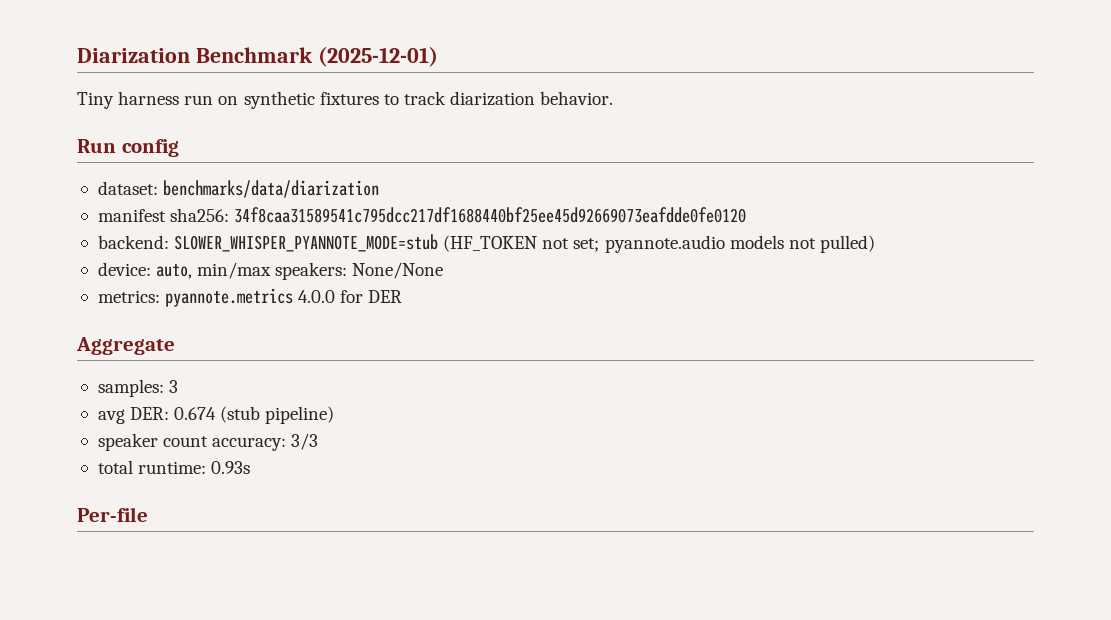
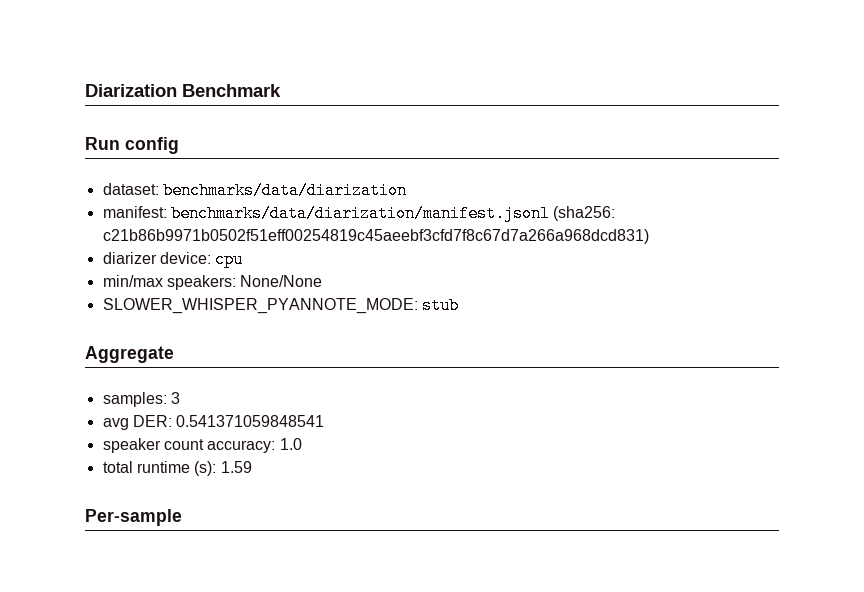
[317,46,438,67] [77,91,614,109] [77,139,179,157] [97,180,380,198] [97,207,747,223] [97,234,875,253] [97,262,444,280] [97,288,403,307] (2025-12-01) // Tiny harness run on synthetic fixtures to track diarization behavior. // Run config // dataset: benchmarks/data/diarization // manifest sha256: 34f8caa31589541c795dcc217df1688440bf25ee45d92669073eafdde0fe0120 // backend: SLOWER_WHISPER_PYANNOTE_MODE=stub (HF_TOKEN not set; pyannote.audio models not pulled) // device: auto, min/max speakers: None/None // metrics: pyannote.metrics 4.0.0 for DER -> [85,137,179,154] [102,182,407,199] [102,205,616,222] [102,229,649,244] [102,251,244,268] [102,275,323,290] [102,297,459,314] // Run config // dataset: benchmarks/data/diarization // manifest: benchmarks/data/diarization/manifest.jsonl (sha256: c21b86b9971b0502f51eff00254819c45aeebf3cfd7f8c67d7a266a968dcd831) // diarizer device: cpu // min/max speakers: None/None // SLOWER_WHISPER_PYANNOTE_MODE: stub
[174,406,335,424] 0.674 (stub pipeline) -> [176,415,325,427] 0.541371059848541
[291,433,319,450] 3/3 -> [279,438,302,450] 1.0
[138,461,251,474] [77,507,148,522] runtime: 0.93s // Per-file -> [136,461,252,476] [85,509,182,526] runtime (s): 1.59 // Per-sample

